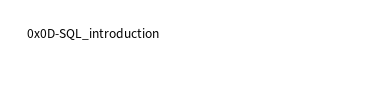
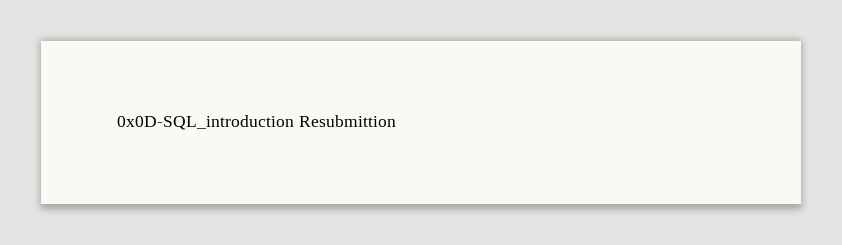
(159, 34) none -> [298,115,396,127] Resubmittion

